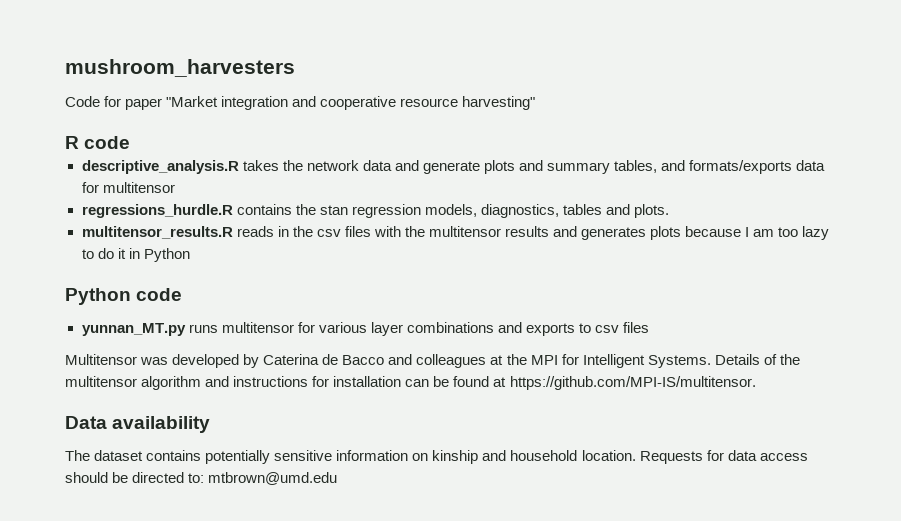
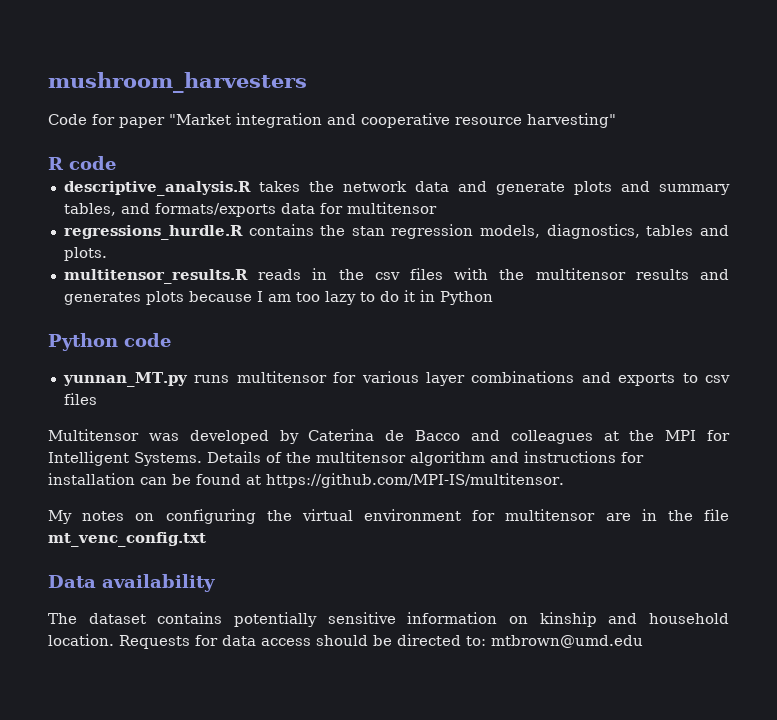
(756, 383) none -> [48,509,729,524] [48,532,206,547] // My notes on configuring the virtual environment for multitensor are in the file mt_venc_config.txt

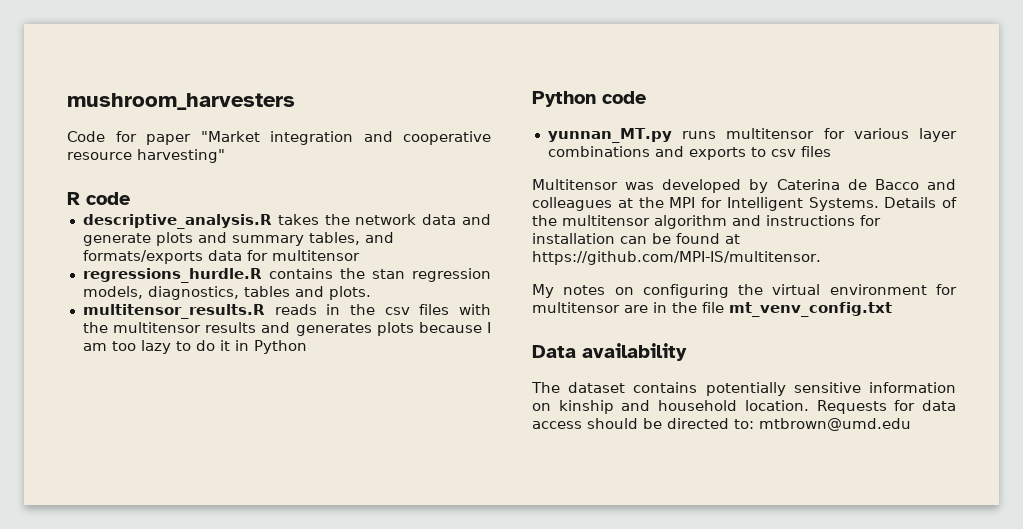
[48,532,206,547] mt_venc_config.txt -> [729,302,892,317] mt_venv_config.txt

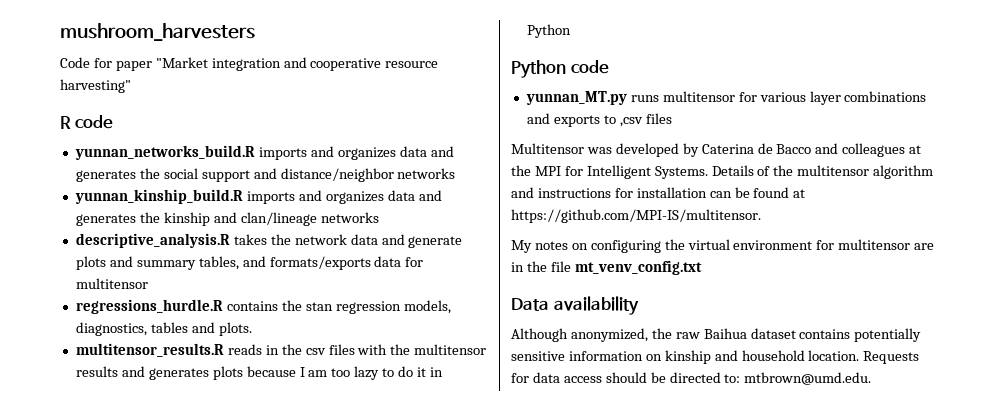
(130, 198) none -> [74,145,454,160] [75,168,456,182] [74,189,442,204] [75,212,379,226] // yunnan_networks_build.R imports and organizes data and generates the social support and distance/neighbor networks // yunnan_kinship_build.R imports and organizes data and generates the kinship and clan/lineage networks
[770,149,796,157] csv -> [619,117,643,127] ,csv
[531,382,560,393] The -> [511,328,747,342] Although anonymized, the raw Baihua
[759,418,911,431] mtbrown@umd.edu -> [744,372,872,385] mtbrown@umd.edu.

